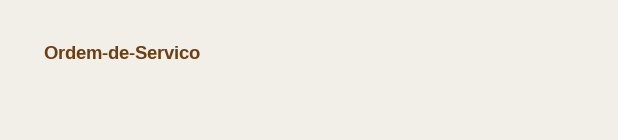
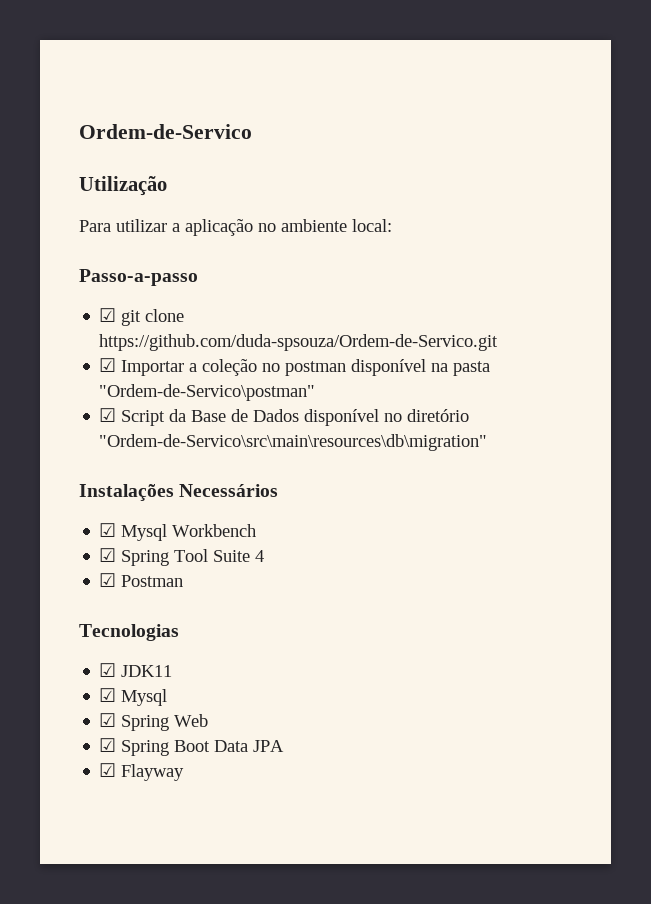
(200, 52) none -> [79,176,167,196] [79,219,392,236] [79,269,198,286] [99,308,185,326] [99,334,499,351] [99,358,491,376] [99,384,316,401] [99,408,470,426] [99,434,488,451] [79,484,279,501] [99,523,257,541] [99,548,265,566] [99,573,184,587] [79,624,179,641] [99,663,173,677] [99,688,168,706] [99,713,209,731] [99,738,285,756] [99,763,185,781] // Utilização // Para utilizar a aplicação no ambiente local: // Passo-a-passo // ☑ git clone https://github.com/duda-spsouza/Ordem-de-Servico.git // ☑ Importar a coleção no postman disponível na pasta "Ordem-de-Servico\postman" // ☑ Script da Base de Dados disponível no diretório "Ordem-de-Servico\src\main\resources\db\migration" // Instalações Necessários // ☑ Mysql Workbench // ☑ Spring Tool Suite 4 // ☑ Postman // Tecnologias // ☑ JDK11 // ☑ Mysql // ☑ Spring Web // ☑ Spring Boot Data JPA // ☑ Flayway

